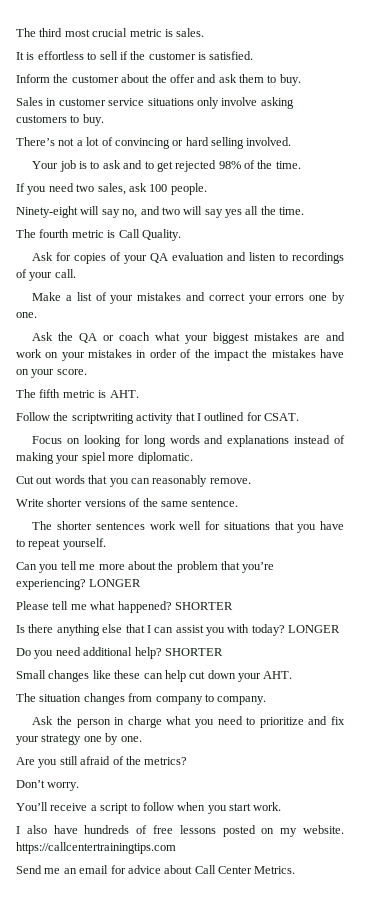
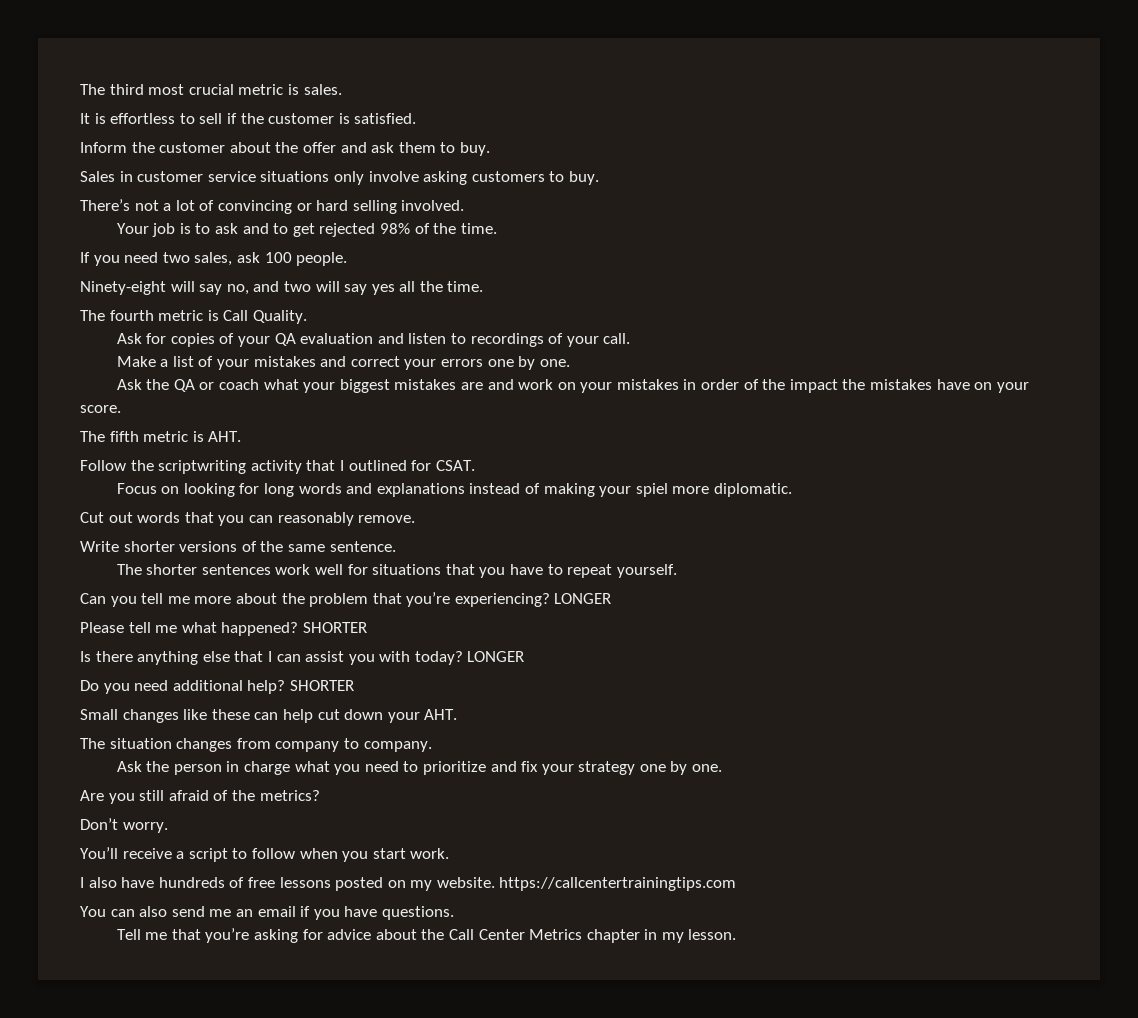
[16,865,109,874] Send me an email -> [80,906,454,920] [116,928,298,943] You can also send me an email if you have questions. // Tell me that you’re asking
(193, 869) none -> [421,929,445,940] the
[254,866,296,874] Metrics. -> [529,929,737,943] Metrics chapter in my lesson.

